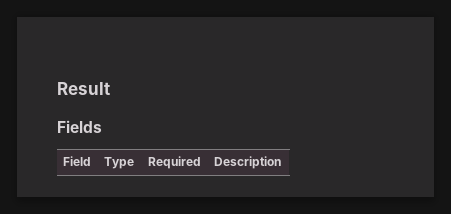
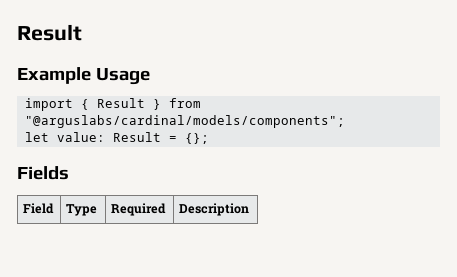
[57,82,110,95] Result -> [17,24,82,41] [17,67,150,85] [24,98,201,111] [24,115,345,128] [24,132,209,144] Result // Example Usage // import { Result } from "@arguslabs/cardinal/models/components"; // let value: Result = {};

